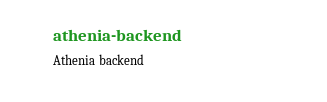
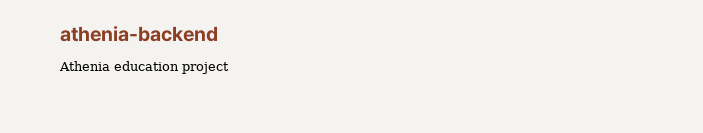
[98,54,144,65] backend -> [114,61,229,74] education project

